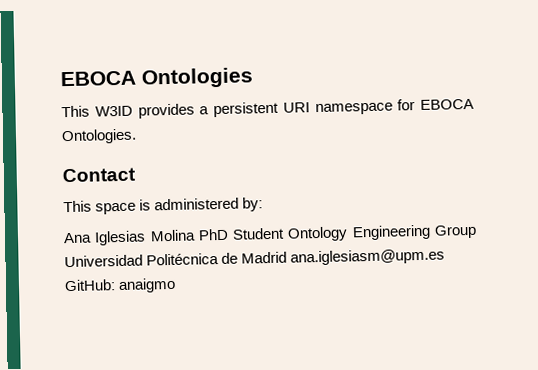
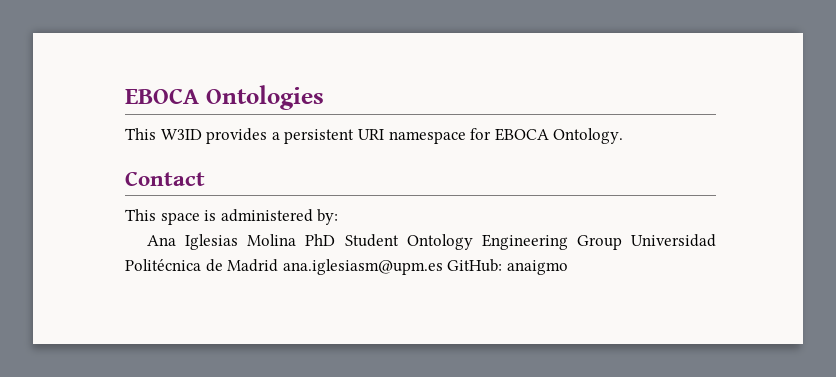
[61,128,137,145] Ontologies. -> [553,128,624,144] Ontology.

